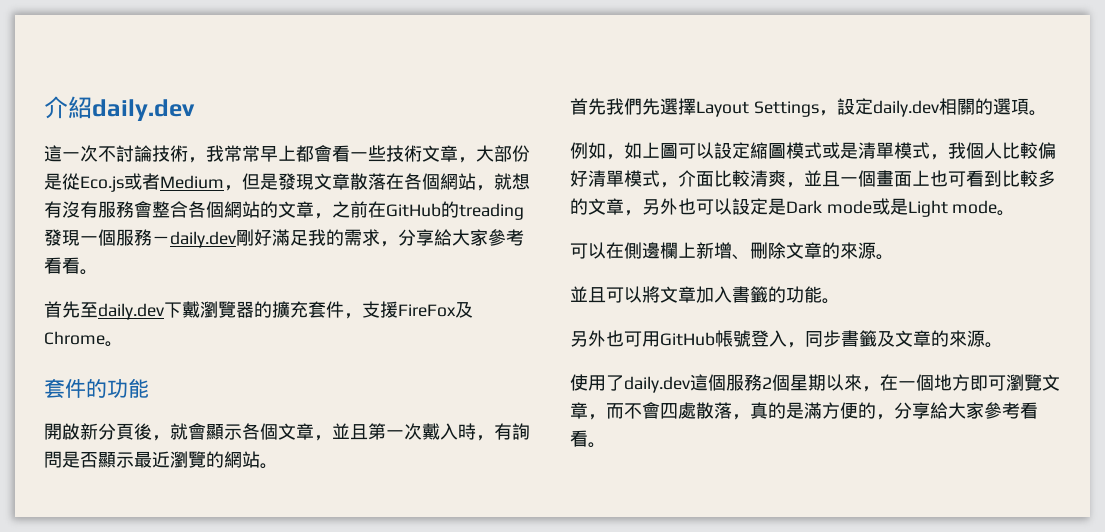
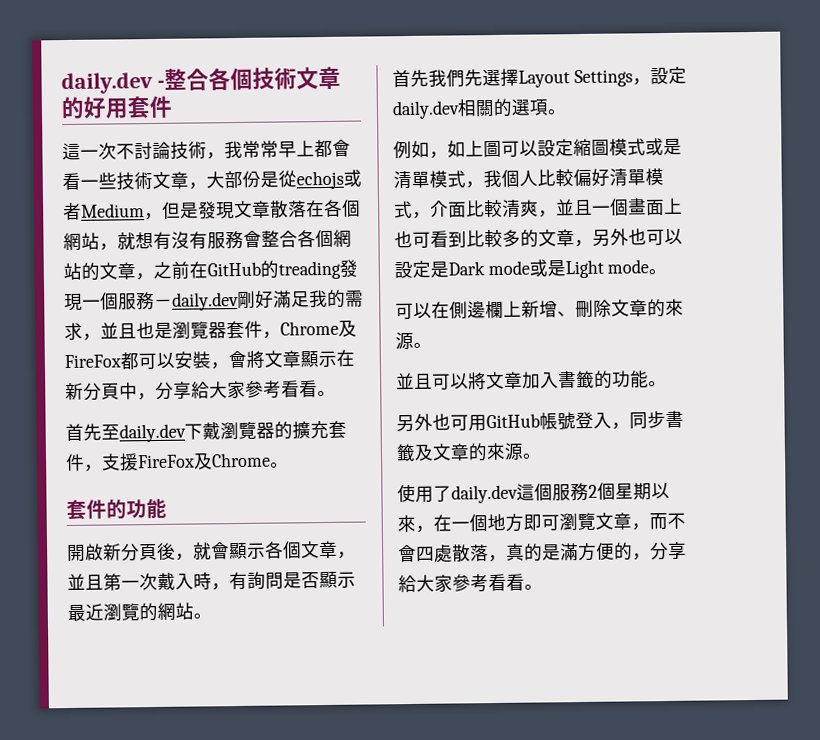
[44,96,195,121] 介紹daily.dev -> [61,66,341,95] [61,95,173,120] daily.dev -整合各個技術文章的好用套件
[80,176,124,192] Eco.js -> [296,170,344,190] echojs
(398, 244) none -> [100,319,357,340] [64,349,355,370] [65,382,156,401] 並且也是瀏覽器套件，Chrome及FireFox都可以安裝，會將文章顯示在新分頁中，

